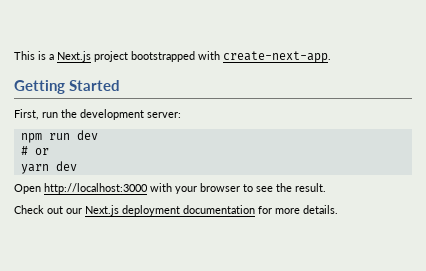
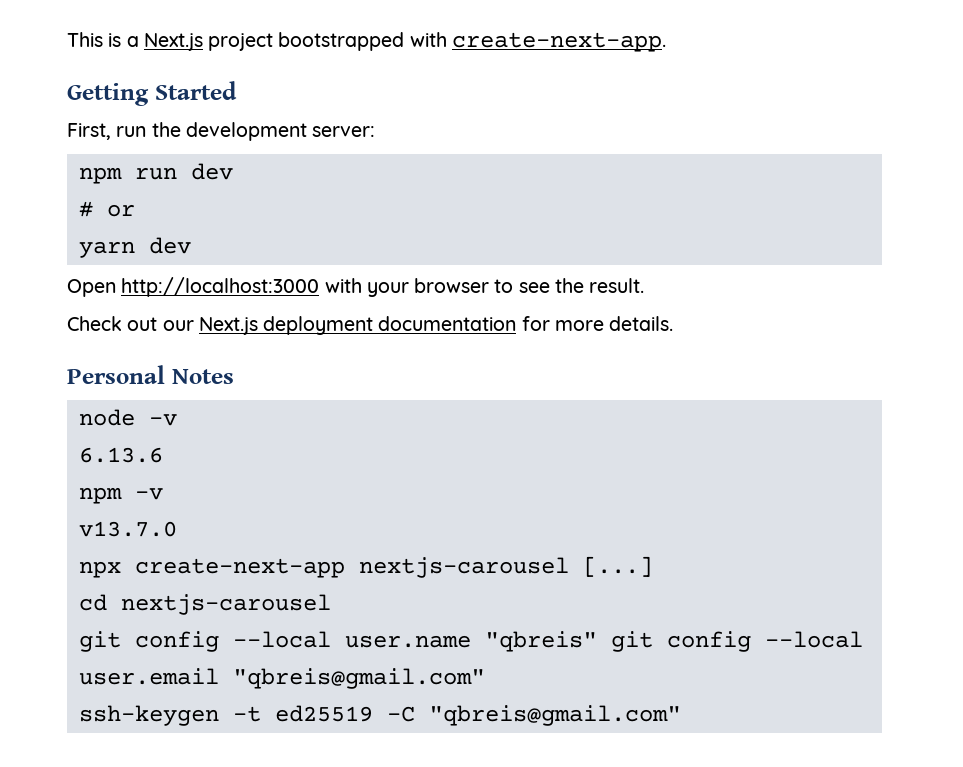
(338, 209) none -> [67,365,234,384] [78,409,177,426] [78,447,163,463] [78,487,163,504] [78,521,177,537] [78,556,653,578] [78,594,331,615] [78,631,863,652] [78,668,485,689] [78,705,681,726] // Personal Notes // node -v // 6.13.6 // npm -v // v13.7.0 // npx create-next-app nextjs-carousel [...] // cd nextjs-carousel // git config --local user.name "qbreis" git config --local user.email "qbreis@gmail.com" // ssh-keygen -t ed25519 -C "qbreis@gmail.com"

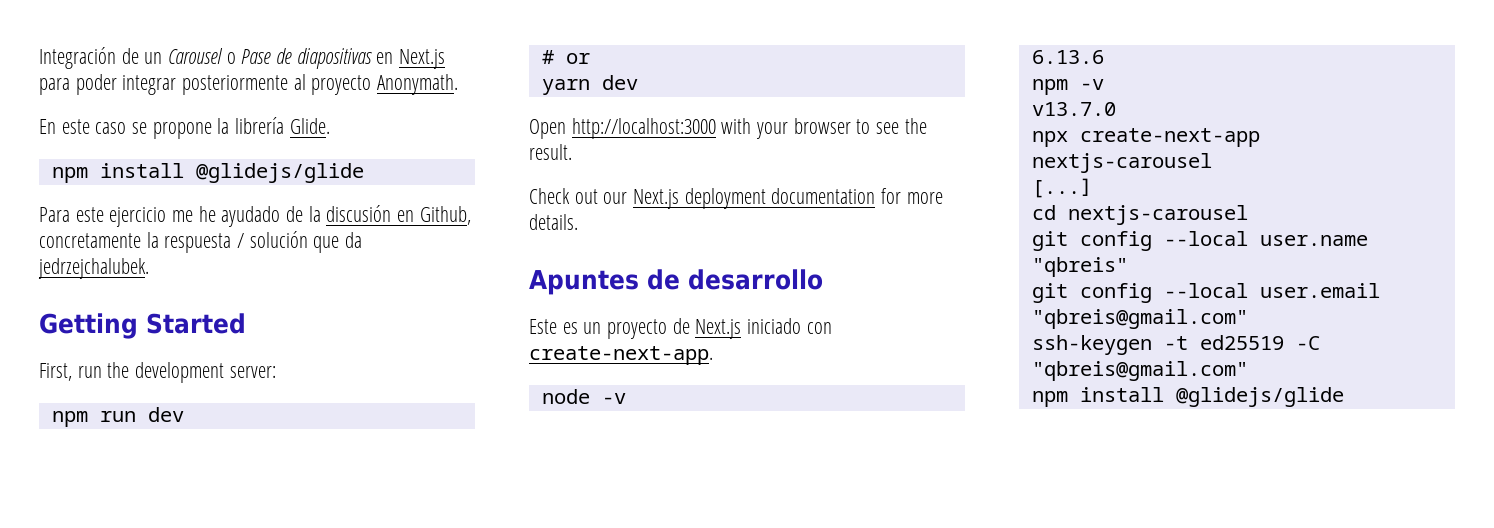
[67,32,666,52] This is a Next.js project bootstrapped with create-next-app. -> [39,47,446,69] [39,74,459,95] [39,117,330,139] [51,163,364,183] [39,205,471,227] [39,231,363,253] [38,258,149,279] Integración de un Carousel o Pase de diapositivas en Next.js para poder integrar posteriormente al proyecto Anonymath. // En este caso se propone la librería Glide. // npm install @glidejs/glide // Para este ejercicio me he ayudado de la discusión en Github, concretamente la respuesta / solución que da jedrzejchalubek.
[67,365,234,384] Personal Notes -> [529,269,823,295] [529,318,832,339] [529,346,713,365] Apuntes de desarrollo // Este es un proyecto de Next.js iniciado con create-next-app.
(569, 567) none -> (1212, 163) //
(597, 641) none -> (1128, 267) //
(681, 715) none -> [1031,387,1344,407] // npm install @glidejs/glide

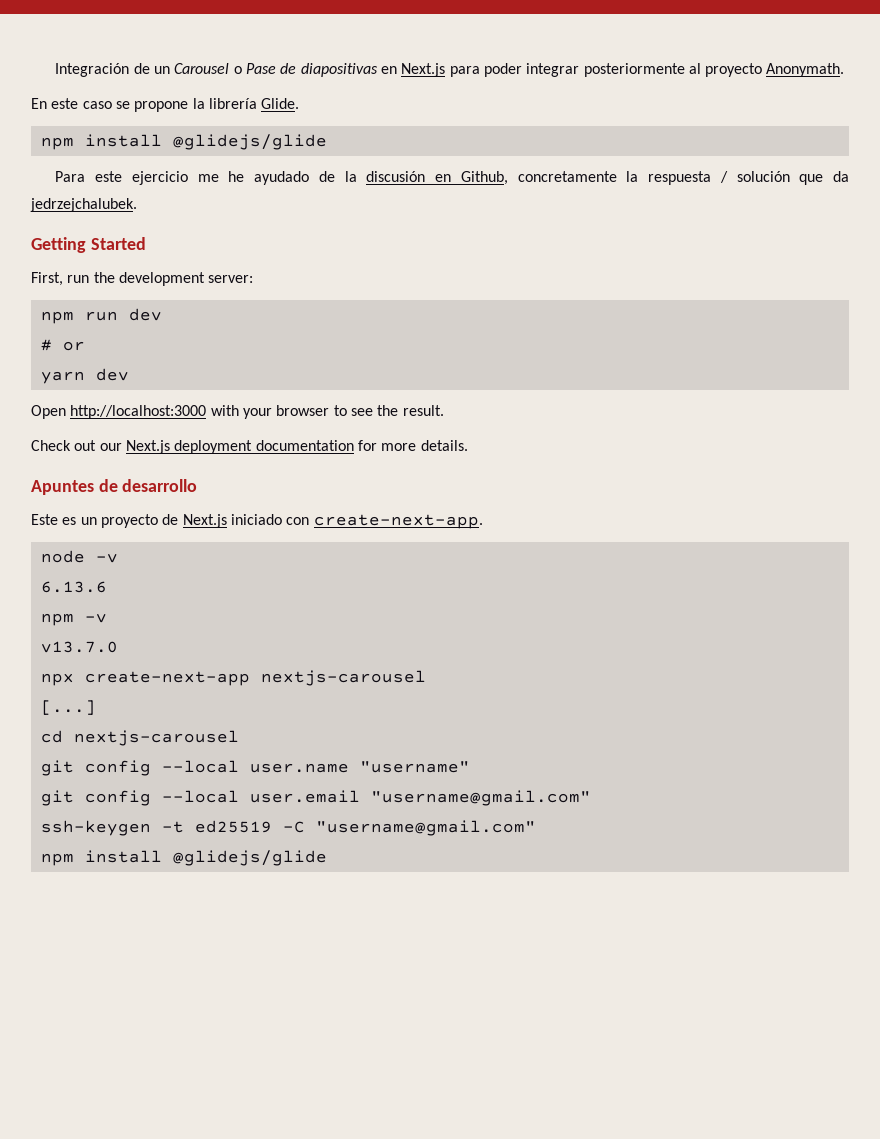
[1031,257,1128,277] "qbreis" -> [359,761,470,773] "username"
[1031,309,1248,329] "qbreis@gmail.com" -> [370,790,591,806] "username@gmail.com"
[1031,361,1248,381] "qbreis@gmail.com" -> [315,820,536,836] "username@gmail.com"

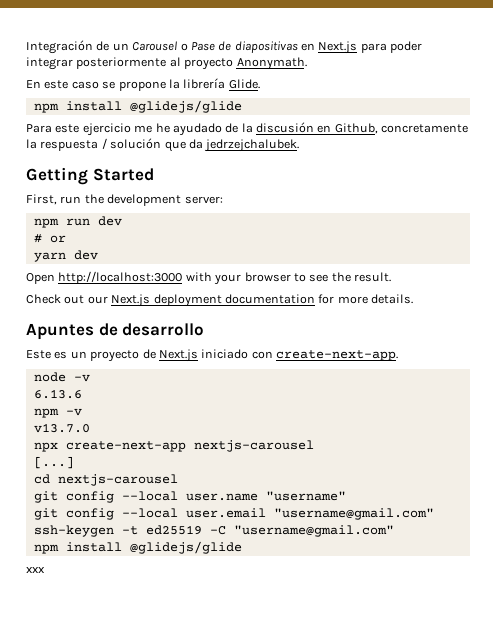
(327, 858) none -> [26,567,45,573] // xxx

